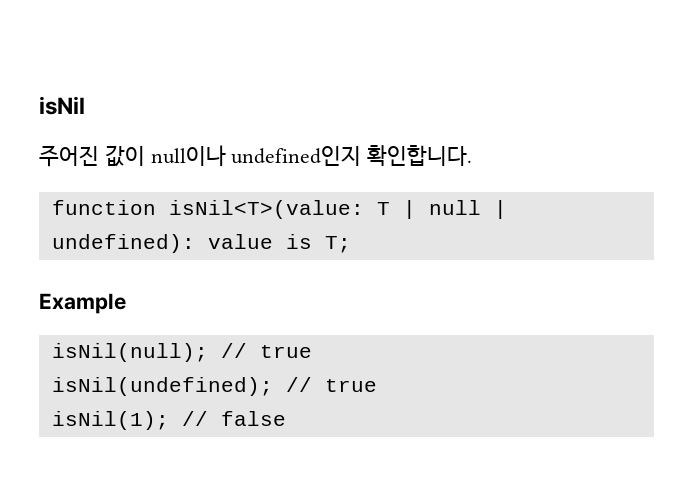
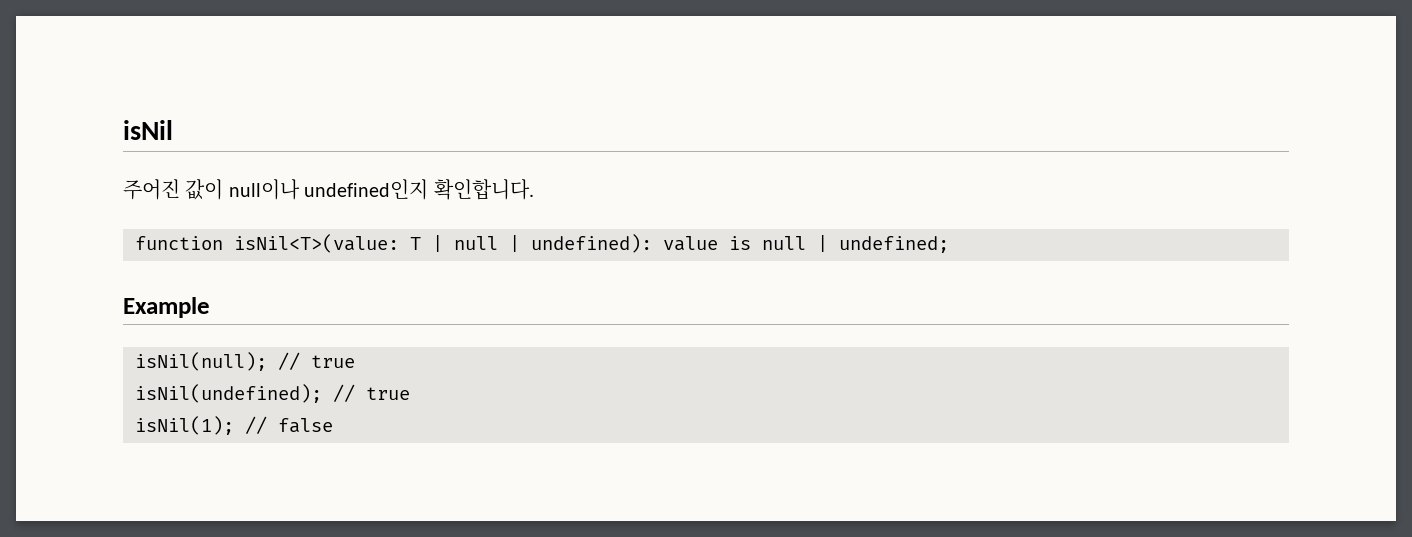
[324,236,351,253] T; -> [762,235,949,253] null | undefined;

